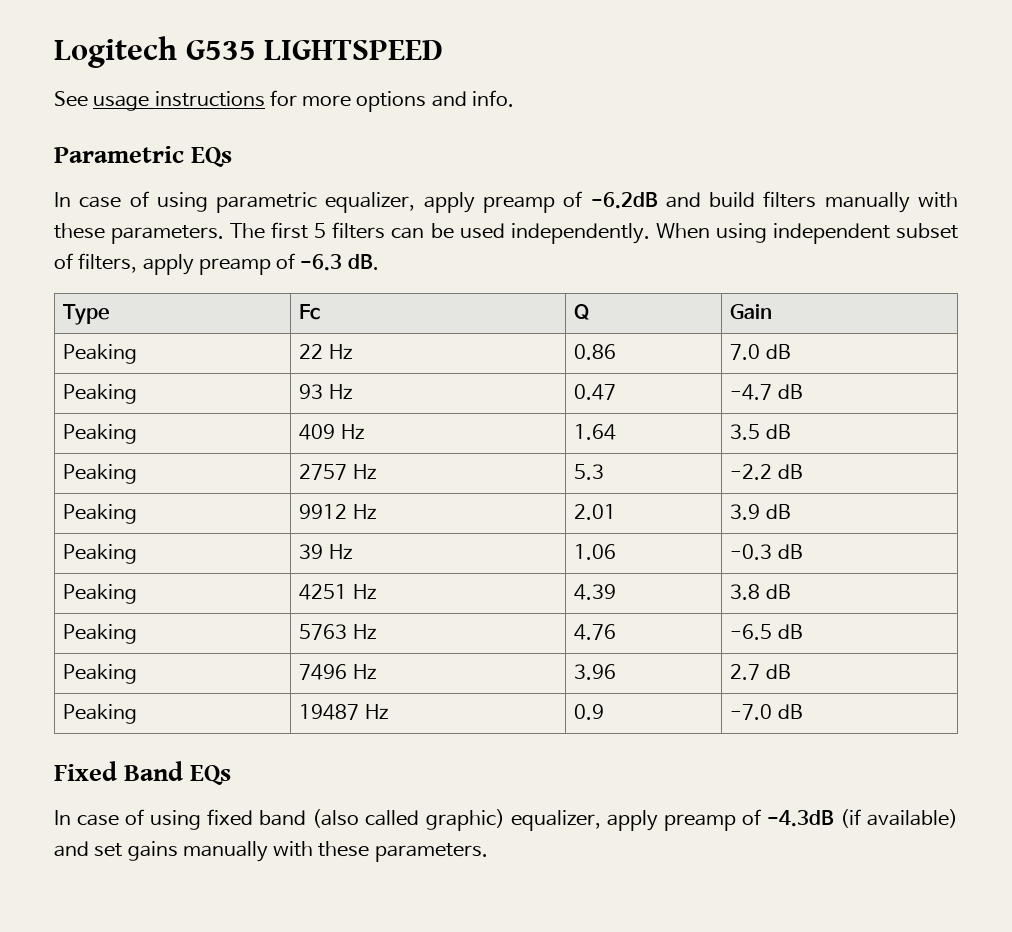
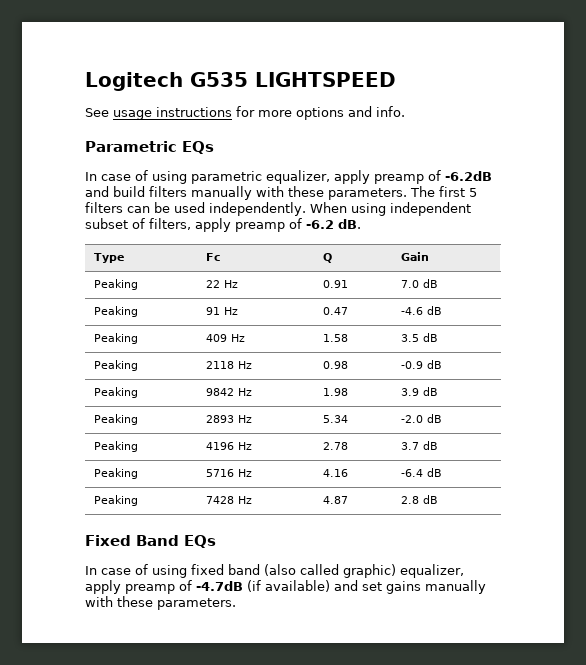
[300,254,343,271] -6.3 -> [306,220,334,229] -6.2
[574,344,617,360] 0.86 -> [322,280,348,288] 0.91
[299,384,324,399] 93 -> [205,307,220,315] 91
[730,384,773,400] -4.7 -> [400,307,423,315] -4.6
[574,424,617,440] 1.64 -> [322,334,348,342] 1.58
[299,464,376,480] [574,464,605,480] [730,464,803,480] [63,504,138,524] [299,504,376,519] [574,504,617,520] 2757 Hz | 5.3 | -2.2 dB // Peaking | 9912 Hz | 2.01 -> [205,361,252,369] [322,361,348,369] [400,360,442,369] [93,387,138,398] [205,388,252,396] [322,388,348,396] 2118 Hz | 0.98 | -0.9 dB // Peaking | 9842 Hz | 1.98
[299,544,352,559] [574,544,617,560] [730,544,803,560] [63,584,138,604] [299,584,376,600] [574,584,617,600] [730,584,791,600] [63,624,138,644] [299,624,376,640] [574,624,617,640] [730,624,803,640] [63,664,138,684] [299,664,376,680] [574,664,617,680] [730,664,791,680] [63,704,138,724] [299,704,388,720] [574,704,605,720] [730,704,773,720] 39 Hz | 1.06 | -0.3 dB // Peaking | 4251 Hz | 4.39 | 3.8 dB // Peaking | 5763 Hz | 4.76 | -6.5 dB // Peaking | 7496 Hz | 3.96 | 2.7 dB // Peaking | 19487 Hz | 0.9 | -7.0 -> [205,415,252,423] [322,415,348,423] [400,414,442,423] [93,441,138,452] [205,442,252,450] [322,442,348,450] [400,441,438,450] [93,468,138,479] [205,469,252,477] [322,469,348,477] [400,468,442,477] [93,495,138,506] [205,496,252,504] [322,496,348,504] [400,496,419,504] 2893 Hz | 5.34 | -2.0 dB // Peaking | 4196 Hz | 2.78 | 3.7 dB // Peaking | 5716 Hz | 4.16 | -6.4 dB // Peaking | 7428 Hz | 4.87 | 2.8
[766,810,834,827] -4.3dB -> [196,581,243,591] -4.7dB

